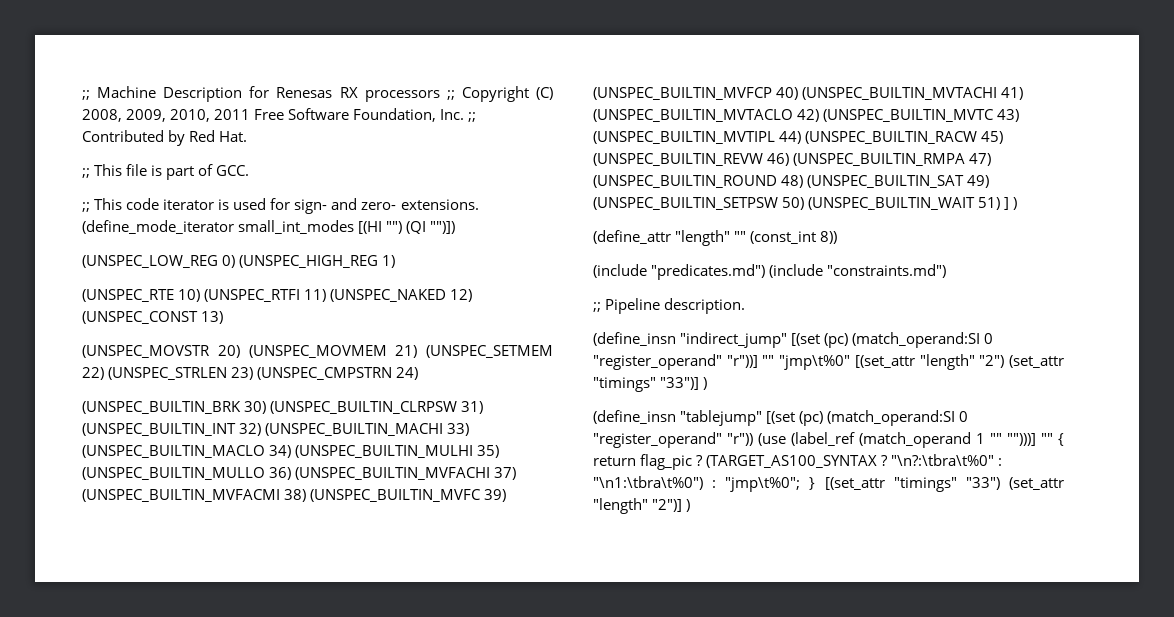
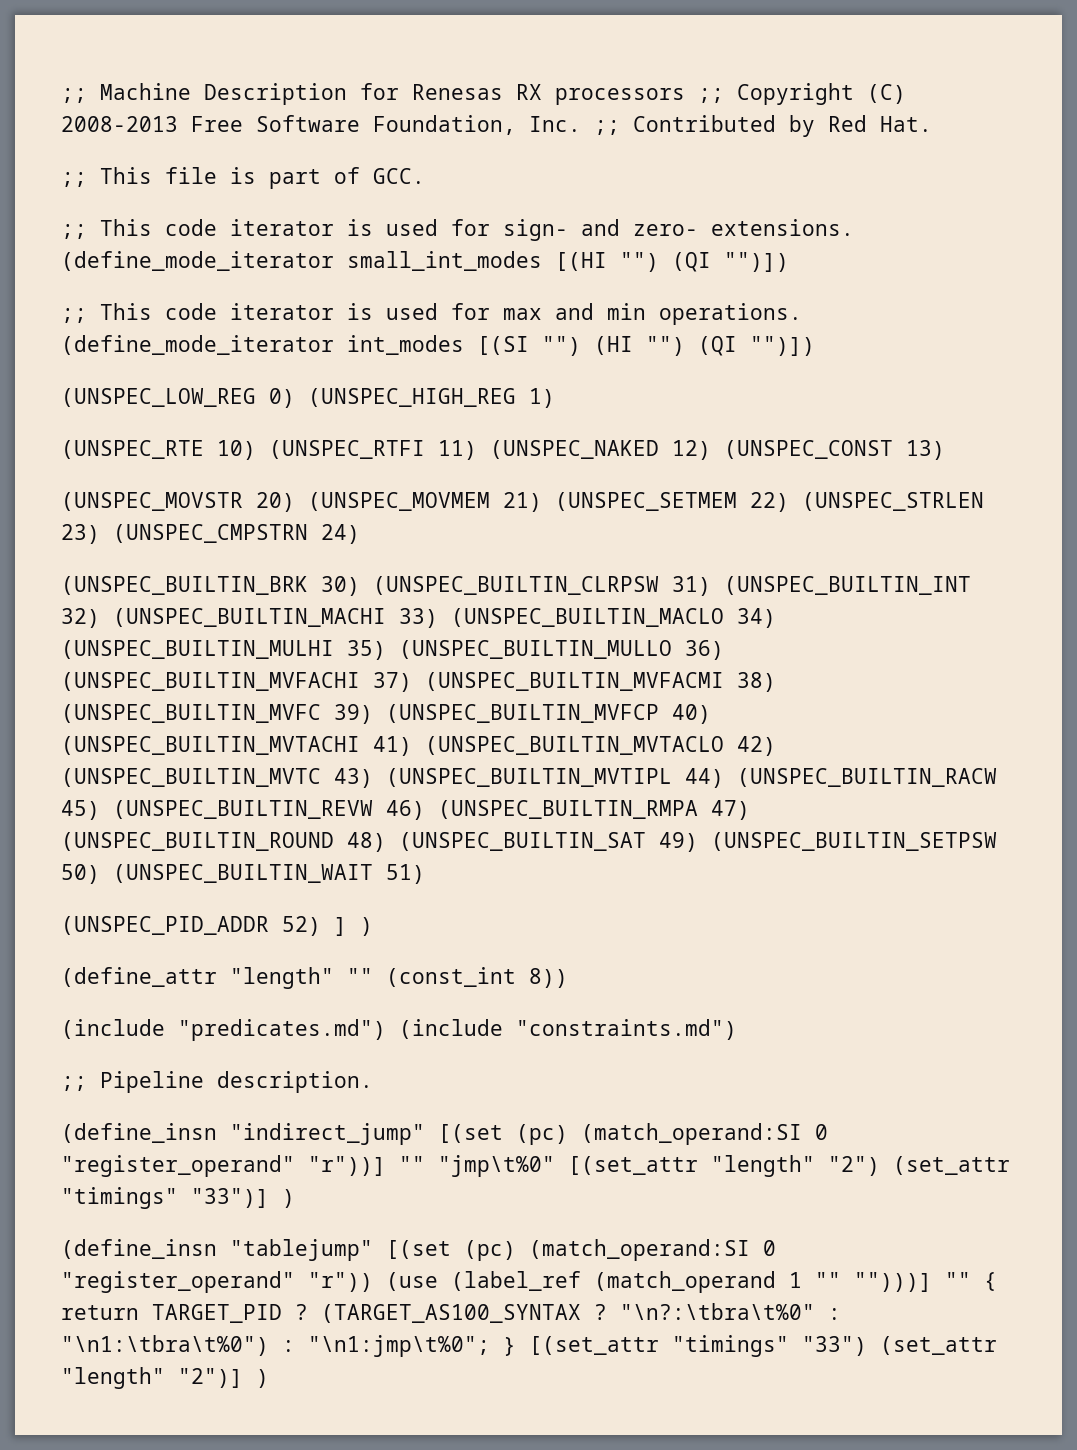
[82,109,251,122] 2008, 2009, 2010, 2011 -> [61,116,178,132] 2008-2013
(456, 227) none -> [61,303,802,325] [61,335,815,356] // ;; This code iterator is used for max and min operations. (define_mode_iterator int_modes [(SI "") (HI "") (QI "")])
(1001, 203) none -> [61,916,321,936] // (UNSPEC_PID_ADDR 52)
[640,454,693,470] flag_pic -> [152,1304,282,1323] TARGET_PID
[725,477,801,492] "jmp\t%0"; -> [308,1335,490,1357] "\n1:jmp\t%0";

